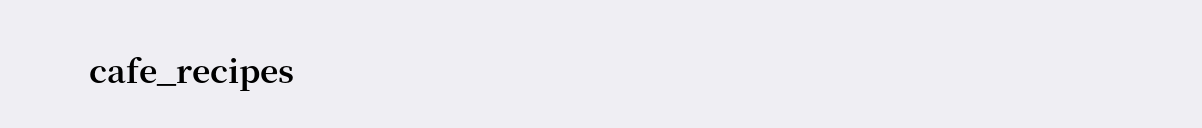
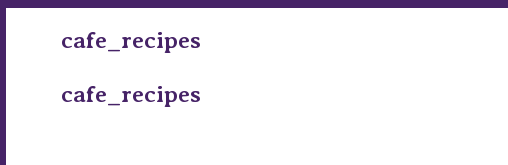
[89,56,294,91] cafe_recipes -> [61,32,201,53] [61,86,201,107] cafe_recipes // cafe_recipes

